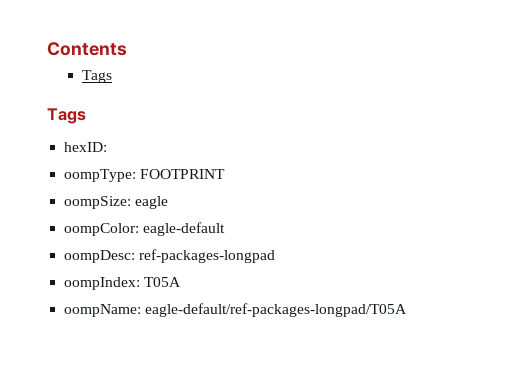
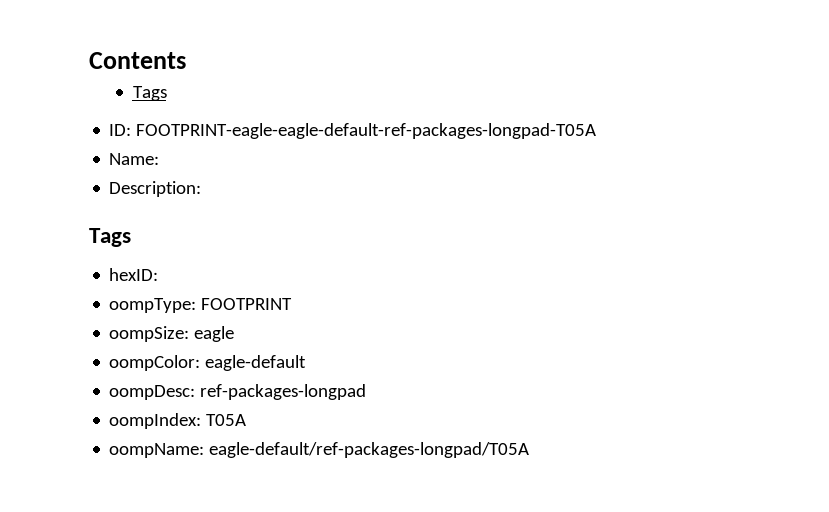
(112, 76) none -> [109,123,597,139] [109,153,160,165] [109,181,202,197] // ID: FOOTPRINT-eagle-eagle-default-ref-packages-longpad-T05A // Name: // Description:

